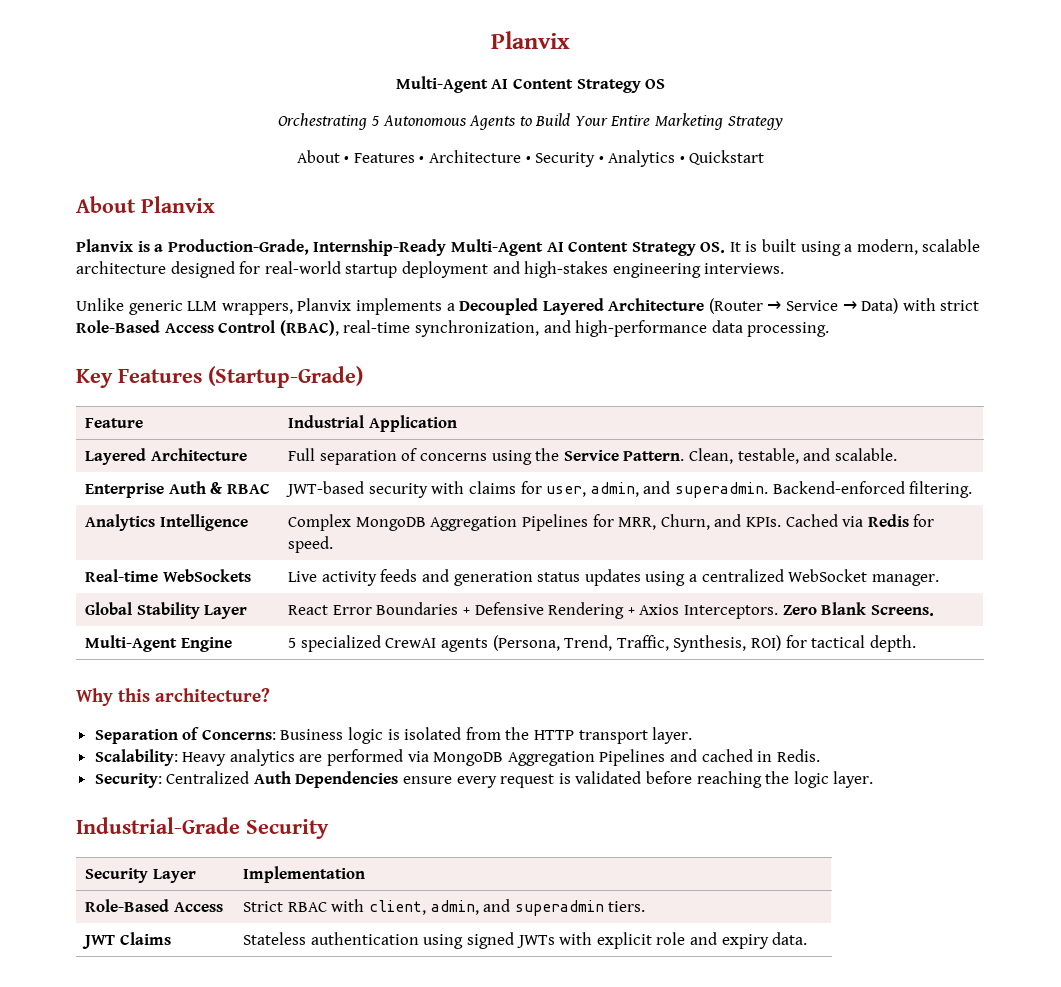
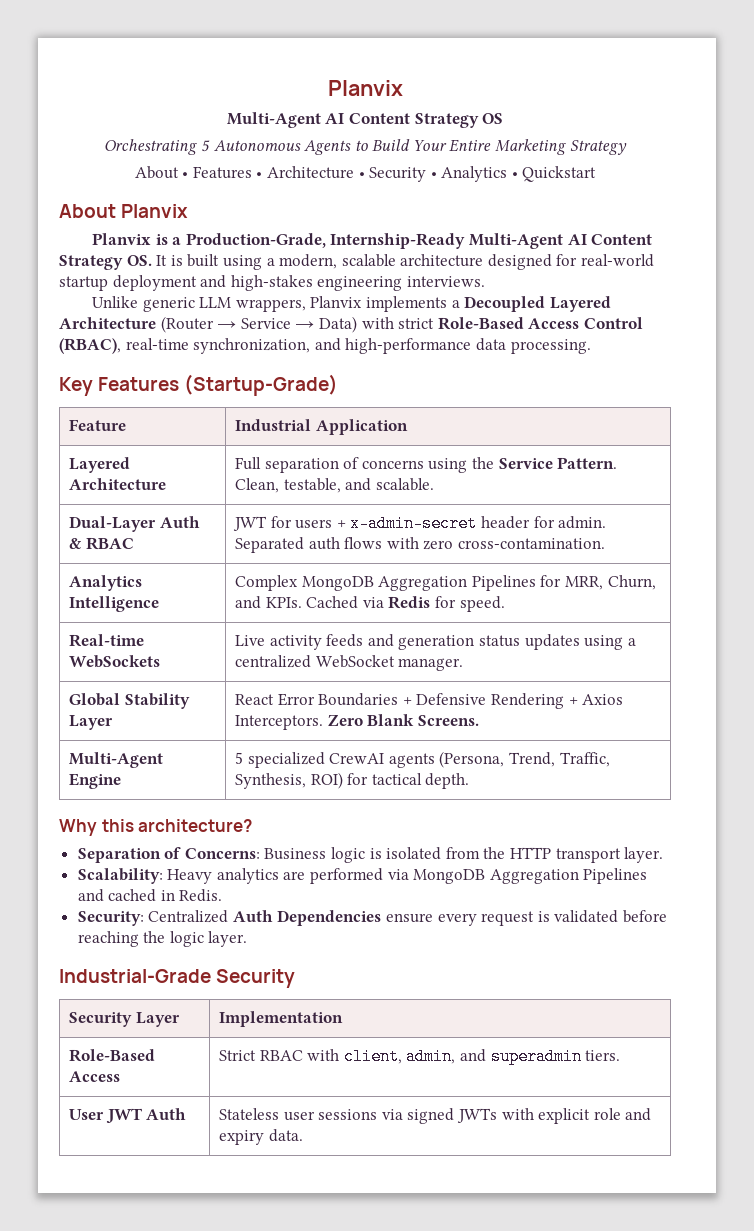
[85,483,165,498] Enterprise -> [69,516,157,532] Dual-Layer
[286,481,973,498] JWT-based security with claims for user, admin, and superadmin. Backend-enforced filtering. -> [233,515,607,532] [235,537,606,553] JWT for users + x-admin-secret header for admin. Separated auth flows with zero cross-contamination.
[82,932,171,949] [243,932,464,949] JWT Claims | Stateless authentication using -> [69,1108,187,1124] [219,1108,403,1121] User JWT Auth | Stateless user sessions via

